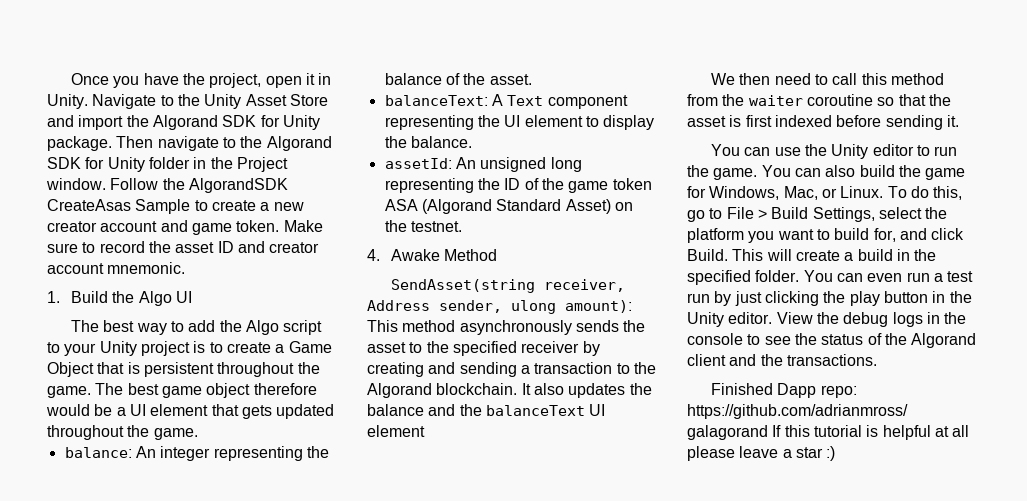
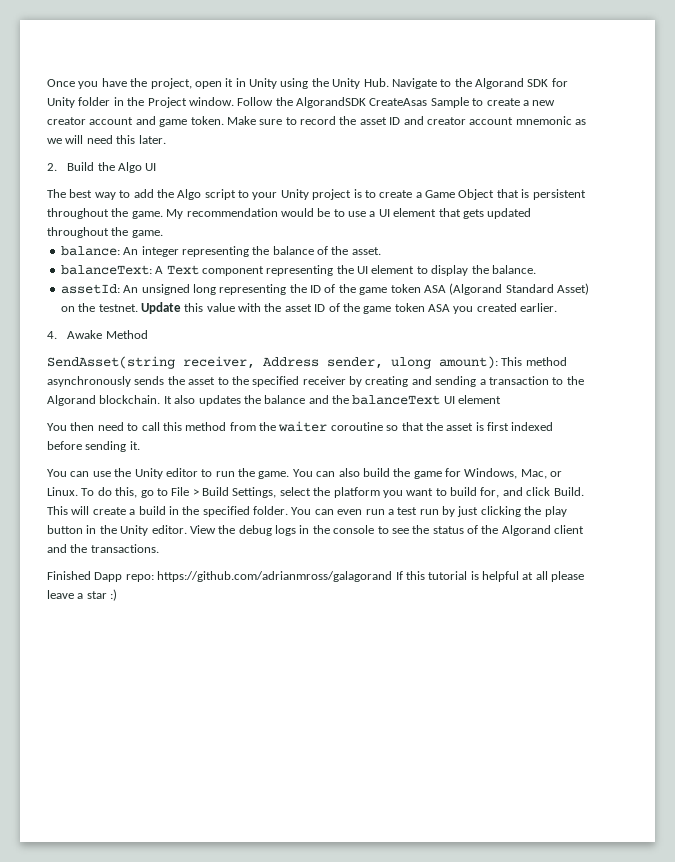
[47,94,328,109] [47,115,320,130] [47,136,219,151] Unity. Navigate to the Unity Asset Store and import the Algorand SDK for Unity package. Then navigate -> [249,78,437,89] Unity using the Unity Hub. Navigate
[107,262,186,274] [47,291,60,303] mnemonic. // 1. -> [515,116,586,125] [47,135,166,144] [47,163,57,171] mnemonic as we will need this later. // 2.
[95,383,317,398] [46,404,113,416] The best game object therefore would be -> [166,208,366,219] My recommendation would be to use
(462, 226) none -> [140,302,558,314] Update this value with the asset ID of the game token ASA you created earlier.
[711,73,736,85] We -> [47,423,67,431] You

